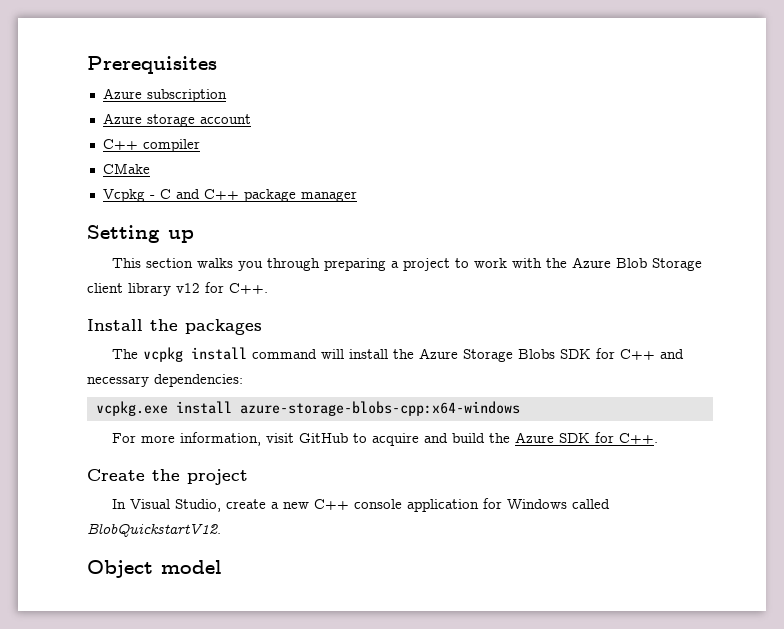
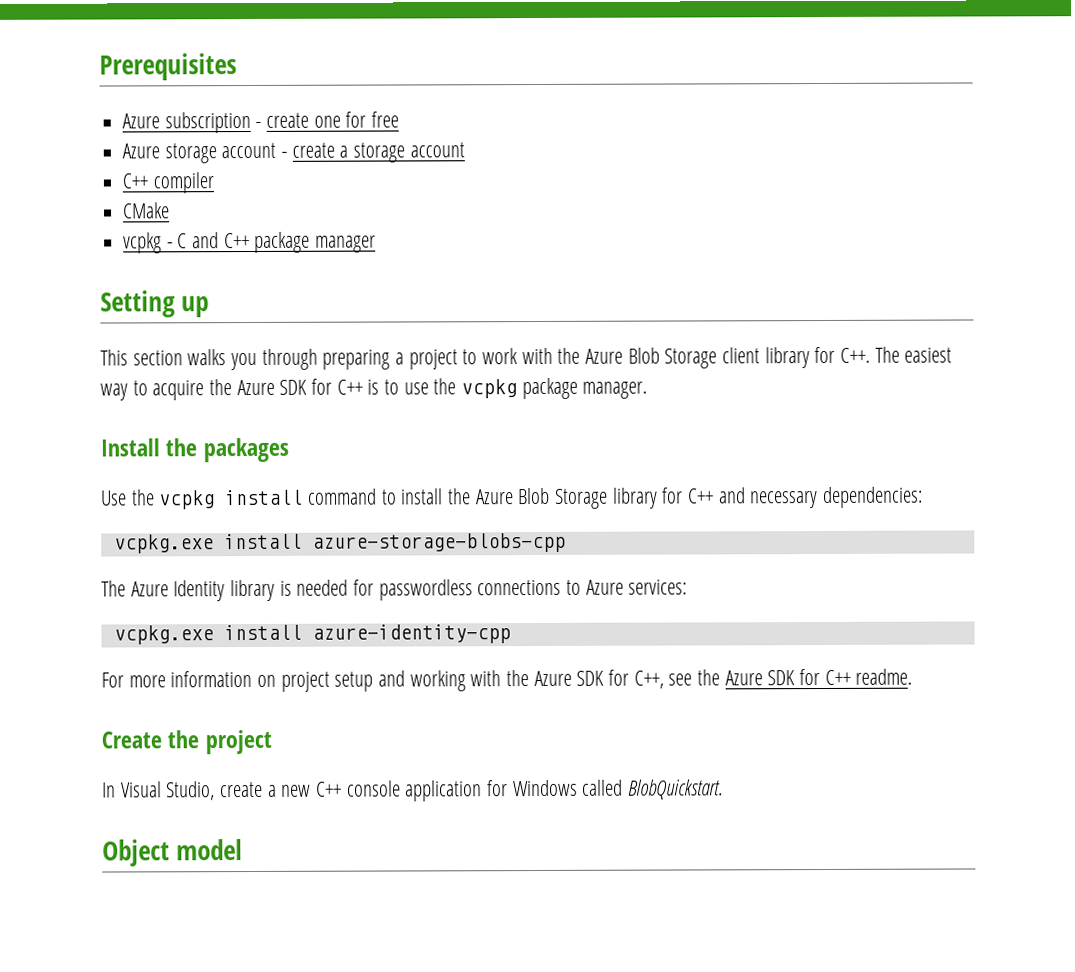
[102,113,142,124] // Azure -> [255,111,400,128] [122,142,349,164] - create one for free // Azure storage account - create a
[102,189,145,202] Vcpkg -> [123,232,163,254] vcpkg
[176,282,268,294] v12 for C++. -> [814,346,953,364] [100,377,648,401] for C++. The easiest way to acquire the Azure SDK for C++ is to use the vcpkg package manager.
[112,349,139,359] The -> [101,489,155,506] Use the
[321,349,345,359] will -> [381,489,397,505] to
[463,349,592,362] Storage Blobs SDK -> [518,487,658,509] Blob Storage library
[239,401,520,416] [112,432,659,446] azure-storage-blobs-cpp:x64-windows // For more information, visit GitHub to acquire and build the Azure SDK for C++. -> [311,532,566,553] [101,579,688,602] [113,624,511,645] [101,668,913,692] azure-storage-blobs-cpp // The Azure Identity library is needed for passwordless connections to Azure services: // vcpkg.exe install azure-identity-cpp // For more information on project setup and working with the Azure SDK for C++, see the Azure SDK for C++ readme.
[87,523,221,537] BlobQuickstartV12. -> [628,779,724,800] BlobQuickstart.

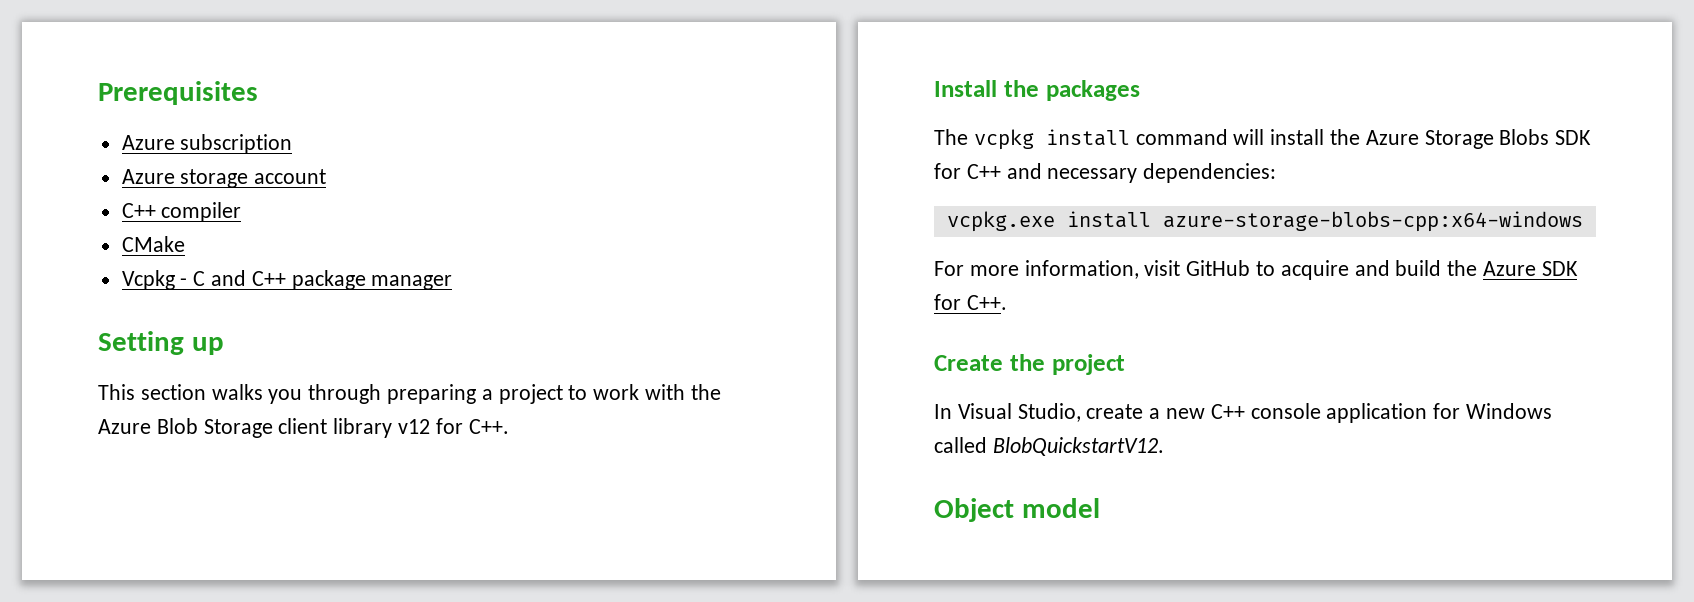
[255,111,400,128] [122,142,349,164] - create one for free // Azure storage account - create a -> [121,169,175,184] // Azure
[123,232,163,254] vcpkg -> [121,270,175,290] Vcpkg
[814,346,953,364] [100,377,648,401] for C++. The easiest way to acquire the Azure SDK for C++ is to use the vcpkg package manager. -> [398,418,509,434] v12 for C++.
[101,489,155,506] Use the -> [934,129,968,145] The
[381,489,397,505] to -> [1233,129,1265,145] will
[518,487,658,509] Blob Storage library -> [1424,129,1592,149] Storage Blobs SDK
[311,532,566,553] [101,579,688,602] [113,624,511,645] [101,668,913,692] azure-storage-blobs-cpp // The Azure Identity library is needed for passwordless connections to Azure services: // vcpkg.exe install azure-identity-cpp // For more information on project setup and working with the Azure SDK for C++, see the Azure SDK for C++ readme. -> [1162,211,1583,232] [934,260,1578,280] [934,294,1007,310] azure-storage-blobs-cpp:x64-windows // For more information, visit GitHub to acquire and build the Azure SDK for C++.
[628,779,724,800] BlobQuickstart. -> [992,437,1164,456] BlobQuickstartV12.

